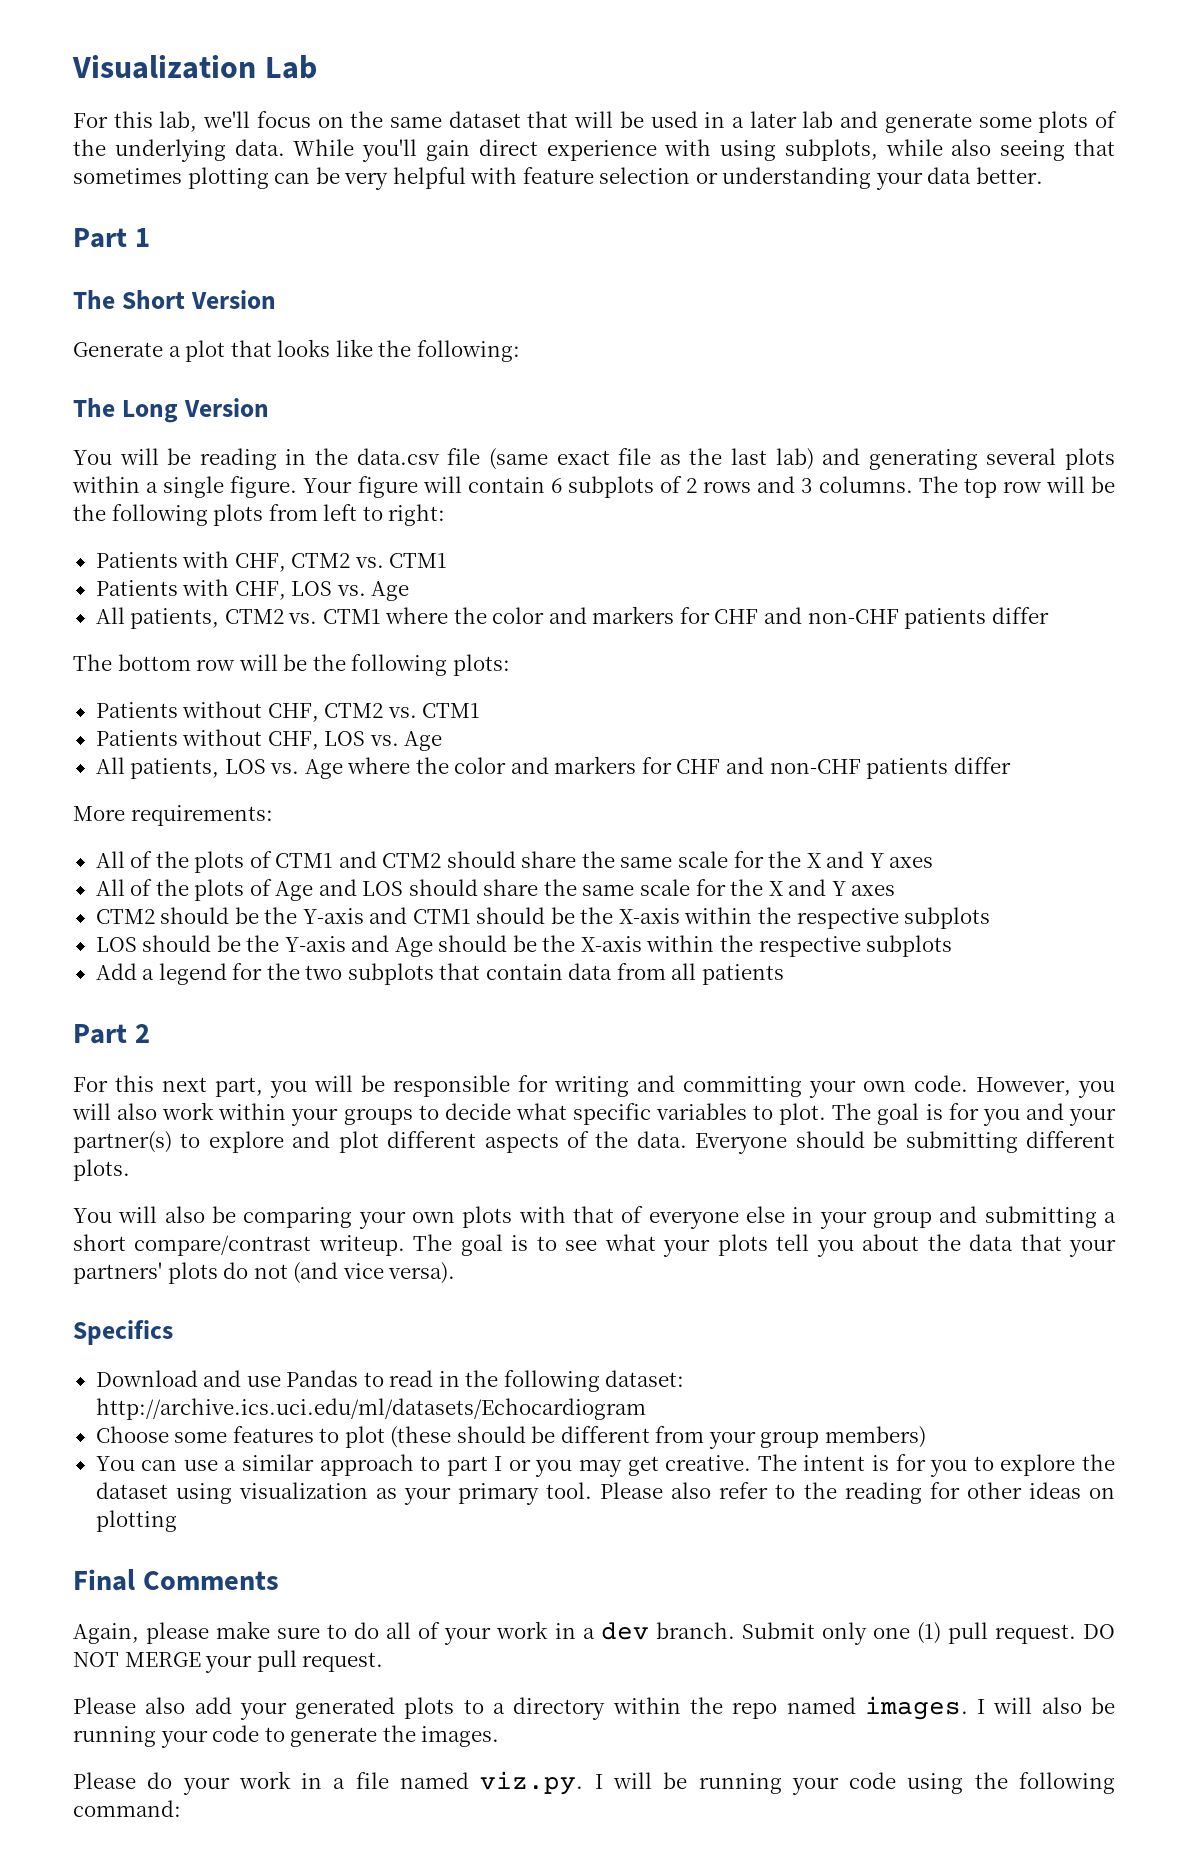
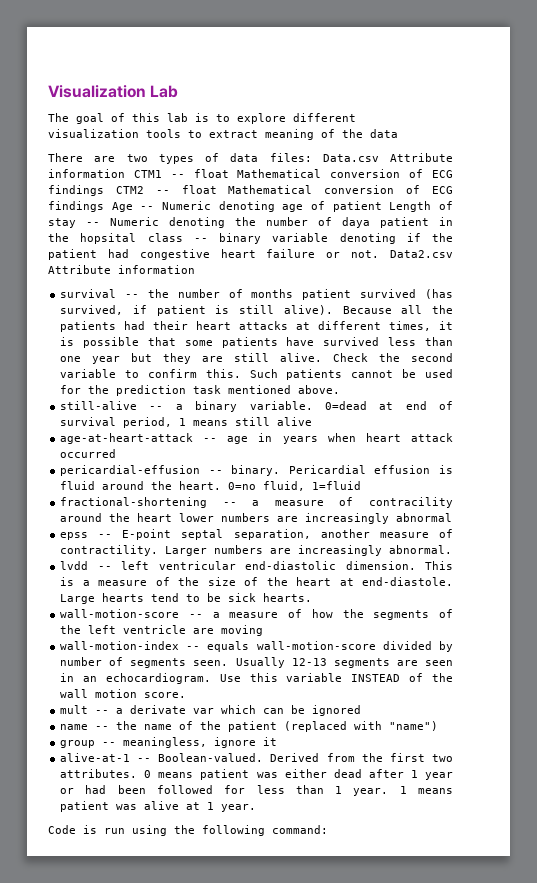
[73,111,1117,133] [73,139,1116,162] [73,167,1043,190] [73,228,150,248] [73,290,276,309] [73,339,520,362] [73,398,269,423] [73,448,1115,470] [72,476,1116,498] [73,504,446,526] [95,551,448,572] [95,579,410,601] [95,606,1049,629] [73,654,510,676] [95,701,481,722] [95,729,443,751] [95,756,1011,779] [73,805,273,826] [95,851,934,873] [95,879,896,901] [95,907,991,929] [95,935,953,957] [95,963,784,985] [73,1024,150,1044] [73,1075,1115,1098] [72,1102,1116,1126] [73,1131,1115,1154] [73,1159,130,1181] [73,1206,1117,1229] [73,1234,1117,1257] [73,1262,456,1284] [73,1320,173,1345] [95,1370,685,1392] [95,1398,646,1420] [95,1426,926,1449] [95,1454,1116,1477] [95,1482,1116,1505] [95,1510,177,1532] [73,1569,279,1591] [73,1621,1115,1645] [73,1650,384,1673] [73,1696,1115,1720] [73,1725,500,1748] [73,1771,897,1795] For this lab, we'll focus on the same dataset that will be used in a later lab and generate some plots of the underlying data. While you'll gain direct experience with using subplots, while also seeing that sometimes plotting can be very helpful with feature selection or understanding your data better. // Part 1 // The Short Version // Generate a plot that looks like the following: // The Long Version // You will be reading in the data.csv file (same exact file as the last lab) and generating several plots within a single figure. Your figure will contain 6 subplots of 2 rows and 3 columns. The top row will be the following plots from left to right: // Patients with CHF, CTM2 vs. CTM1 // Patients with CHF, LOS vs. Age // All patients, CTM2 vs. CTM1 where the color and markers for CHF and non-CHF patients differ // The bottom row will be the following plots: // Patients without CHF, CTM2 vs. CTM1 // Patients without CHF, LOS vs. Age // All patients, LOS vs. Age where the color and markers for CHF and non-CHF patients differ // More requirements: // All of the plots of CTM1 and CTM2 should share the same scale for the X and Y axes // All of the plots of Age and LOS should share the same scale for the X and Y axes // CTM2 should be the Y-axis and CTM1 should be the X-axis within the respective subplots // LOS should be the Y-axis and Age should be the X-axis within the respective subplots // Add a legend for the two subplots that contain data from all patients // Part 2 // For this next part, you will be responsible for writing and committing your own code. However, you will also work within your groups to decide what specific variables to plot. The goal is for you and your partner(s) to explore and plot different aspects of the data. Everyone should be submitting different plots. // You will also be comparing your own plots with that of everyone else in your group and submitting a short compare/contrast writeup. The goal is to see what your plots tell you about the data that your partners' plots do not (and vice versa). // Specifics // Download and use Pandas to read in the following dataset: http://archive.ics.uci.edu/ml/datasets/Echocardiogram // Choose some features to plot (these should be different from your group members) // You can use a similar approach to part I or you may get creative. The intent is for you to explore the dataset using visualization as your primary tool. Please also refer to the reading for other ideas on plotting // Final Comments // Again, please make sure to do all of your work in a dev branch. Submit only one (1) pull request. DO NOT MERGE your pull request. // Please also add your generated plots to a directory within the repo named images. I will also be running your code to generate the images. // Please do your work in a file named viz.py. I will be running your code -> [48,113,356,124] [48,129,398,140] [48,153,453,164] [48,169,453,178] [48,185,453,196] [48,201,454,212] [48,217,453,228] [48,233,453,244] [48,249,453,260] [48,265,195,274] [60,289,454,300] [60,305,454,316] [60,321,454,332] [60,337,454,348] [60,353,453,364] [60,369,454,380] [60,385,341,396] [60,401,454,412] [60,417,313,428] [60,433,454,444] [60,449,117,458] [60,465,453,476] [60,481,362,491] [60,497,453,508] [60,513,453,524] [60,529,454,540] [60,545,453,556] [60,561,453,570] [60,577,454,586] [60,593,313,604] [60,609,454,620] [60,625,264,636] [60,641,453,652] [60,657,454,668] [60,673,454,684] [60,689,187,698] [60,705,362,716] [60,721,439,732] [60,737,278,748] [60,753,453,762] [60,769,454,780] [60,785,453,796] [60,801,257,812] [48,825,125,834] The goal of this lab is to explore different visualization tools to extract meaning of the data // There are two types of data files: Data.csv Attribute information CTM1 -- float Mathematical conversion of ECG findings CTM2 -- float Mathematical conversion of ECG findings Age -- Numeric denoting age of patient Length of stay -- Numeric denoting the number of daya patient in the hopsital class -- binary variable denoting if the patient had congestive heart failure or not. Data2.csv Attribute information // survival -- the number of months patient survived (has survived, if patient is still alive). Because all the patients had their heart attacks at different times, it is possible that some patients have survived less than one year but they are still alive. Check the second variable to confirm this. Such patients cannot be used for the prediction task mentioned above. // still-alive -- a binary variable. 0=dead at end of survival period, 1 means still alive // age-at-heart-attack -- age in years when heart attack occurred // pericardial-effusion -- binary. Pericardial effusion is fluid around the heart. 0=no fluid, 1=fluid // fractional-shortening -- a measure of contracility around the heart lower numbers are increasingly abnormal // epss -- E-point septal separation, another measure of contractility. Larger numbers are increasingly abnormal. // lvdd -- left ventricular end-diastolic dimension. This is a measure of the size of the heart at end-diastole. Large hearts tend to be sick hearts. // wall-motion-score -- a measure of how the segments of the left ventricle are moving // wall-motion-index -- equals wall-motion-score divided by number of segments seen. Usually 12-13 segments are seen in an echocardiogram. Use this variable INSTEAD of the wall motion score. // mult -- a derivate var which can be ignored // name -- the name of the patient (replaced with "name") // group -- meaningless, ignore it // alive-at-1 -- Boolean-valued. Derived from the first two attributes. 0 means patient was either dead after 1 year or had been followed for less than 1 year. 1 means patient was alive at 1 year. // Code is run

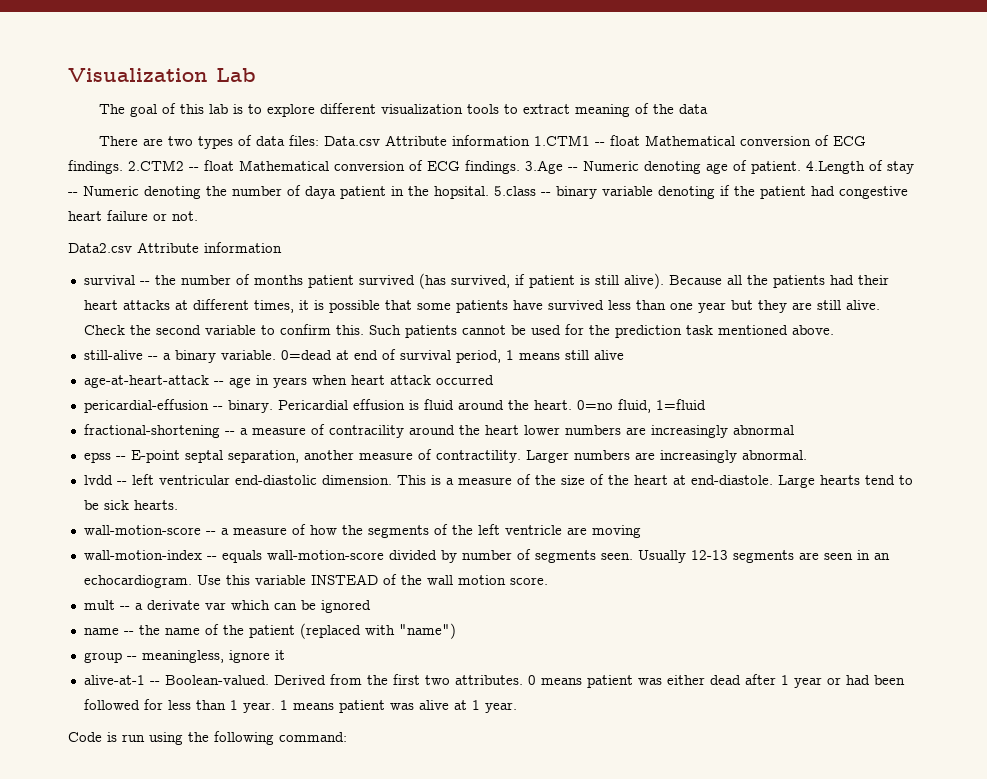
[133,169,453,178] [48,185,453,196] [48,201,133,212] CTM1 -- float Mathematical conversion of ECG findings CTM2 -- float Mathematical conversion of ECG findings Age -> [533,135,866,146] [68,160,563,174] 1.CTM1 -- float Mathematical conversion of ECG findings. 2.CTM2 -- float Mathematical conversion of ECG findings. 3.Age
[332,201,432,212] patient Length -> [751,161,865,174] patient. 4.Length
[80,233,183,244] hopsital class -> [434,186,536,199] hopsital. 5.class
(380, 254) none -> (198, 216) //

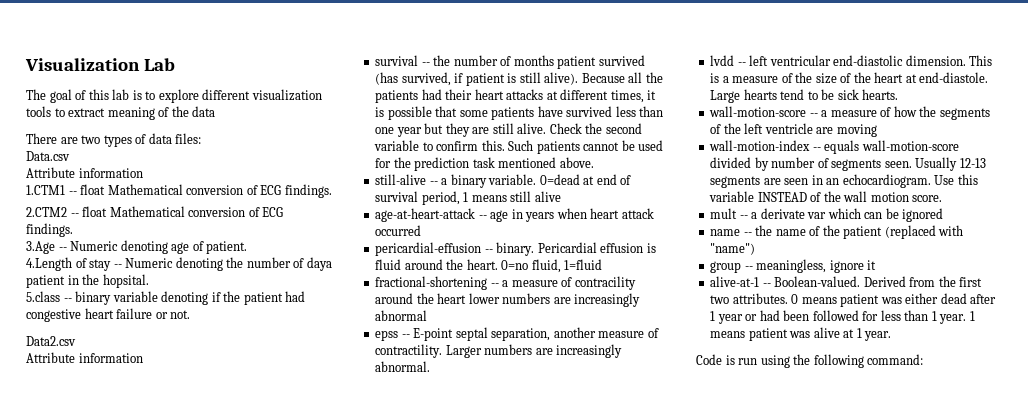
(319, 140) none -> (202, 138) //
[384,135,530,146] Attribute information -> [26,167,143,178] // Attribute information //
(123, 167) none -> (332, 191) //
(520, 167) none -> (73, 230) //
(801, 167) none -> (248, 247) //
(489, 192) none -> (149, 281) //
(132, 248) none -> (76, 341) //

